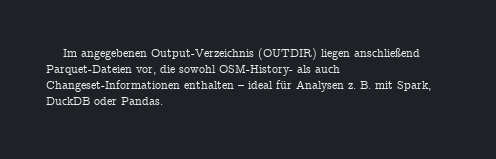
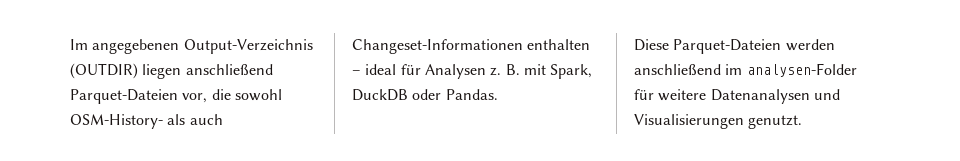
(163, 101) none -> [634,39,835,54] [634,63,857,77] [634,89,840,104] [634,114,803,129] // Diese Parquet-Dateien werden anschließend im analysen-Folder für weitere Datenanalysen und Visualisierungen genutzt.

